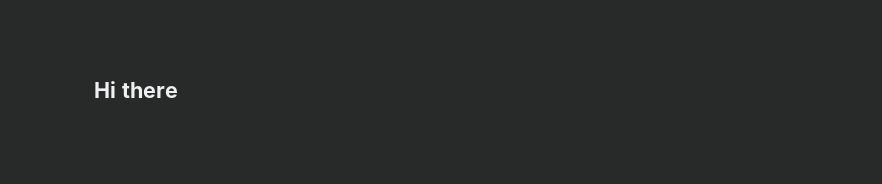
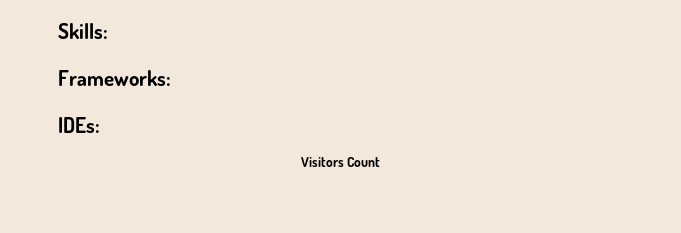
[94,81,178,98] Hi there -> [58,23,108,39] [58,70,171,86] [58,117,100,133] [300,157,381,167] Skills: // Frameworks: // IDEs: // Visitors Count

